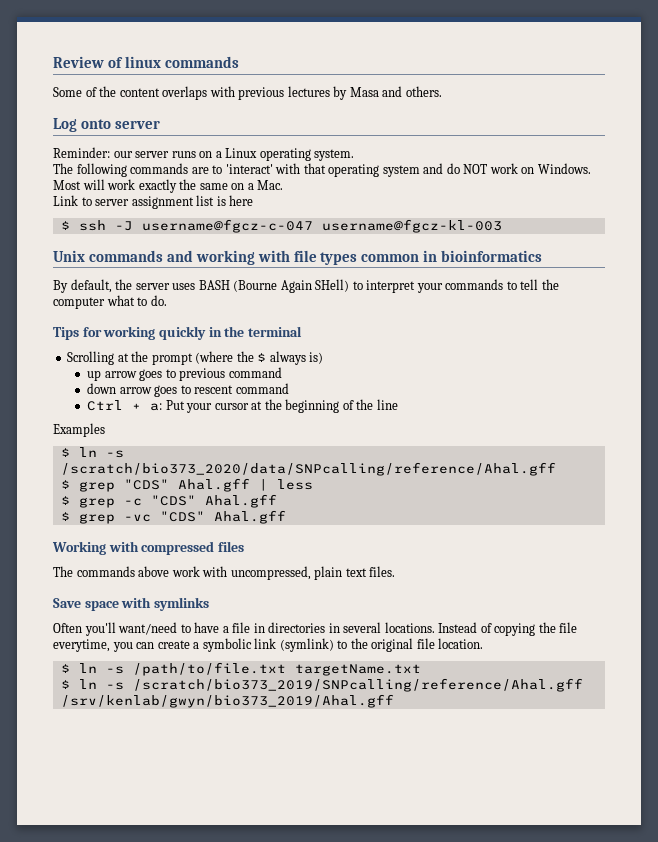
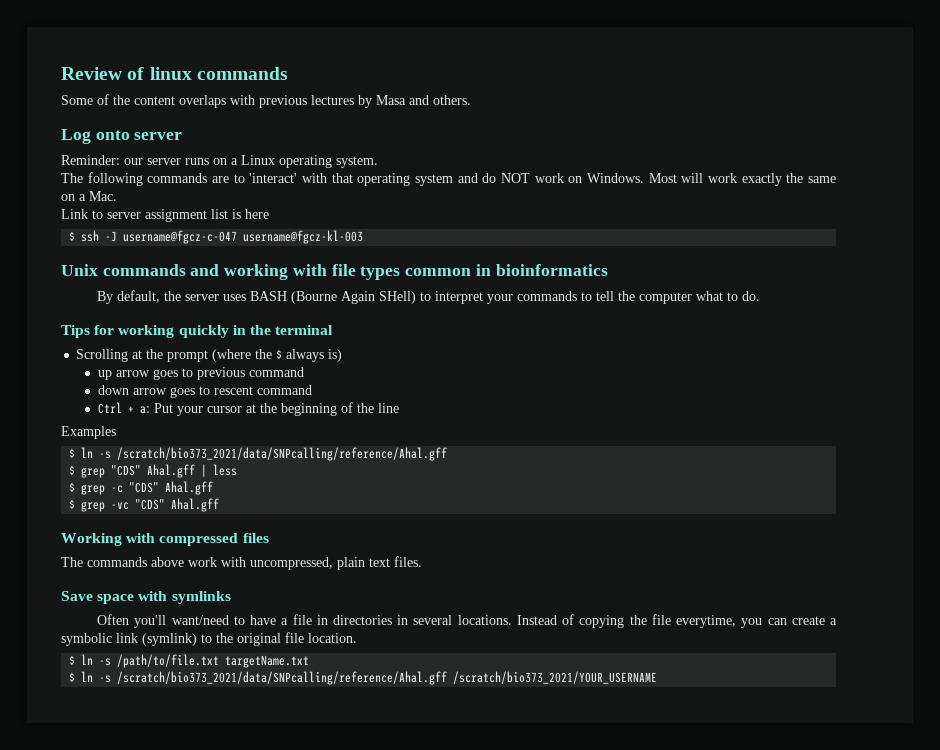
[60,462,556,476] /scratch/bio373_2020/data/SNPcalling/reference/Ahal.gff -> [117,447,448,461] /scratch/bio373_2021/data/SNPcalling/reference/Ahal.gff
[132,678,583,692] [60,694,394,708] /scratch/bio373_2019/SNPcalling/reference/Ahal.gff /srv/kenlab/gwyn/bio373_2019/Ahal.gff -> [117,671,658,685] /scratch/bio373_2021/data/SNPcalling/reference/Ahal.gff /scratch/bio373_2021/YOUR_USERNAME

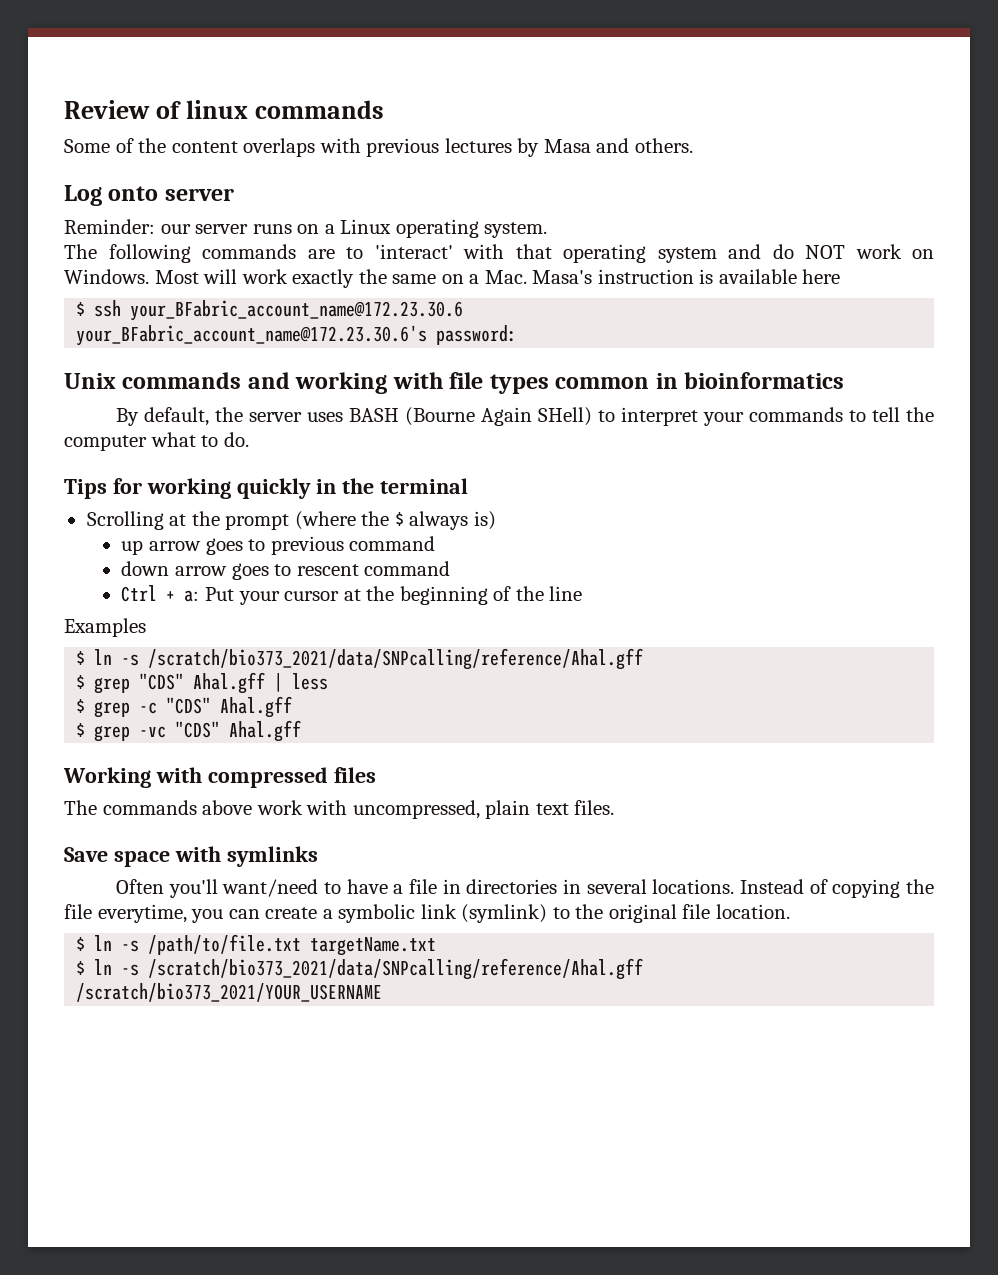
[61,209,241,222] // Link to server assignment list is -> [532,269,797,284] Masa's instruction is available
[105,230,364,244] -J username@fgcz-c-047 username@fgcz-kl-003 -> [130,300,464,321] [76,325,518,346] your_BFabric_account_name@172.23.30.6 // your_BFabric_account_name@172.23.30.6's password:

